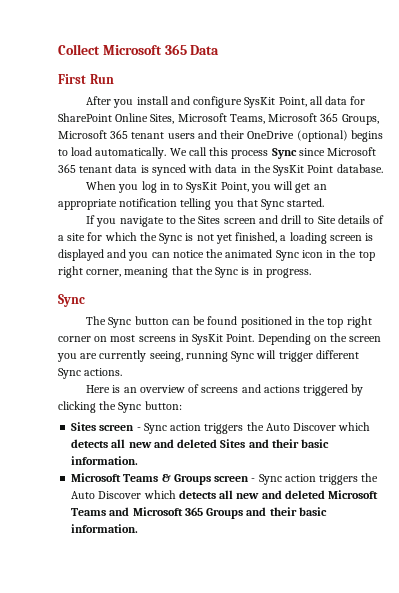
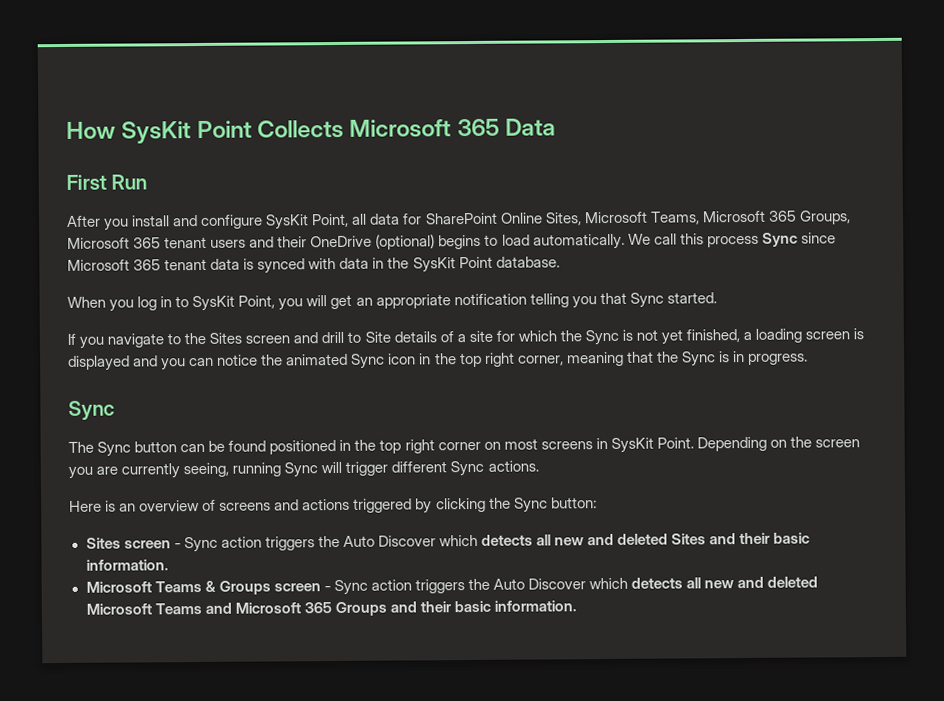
[58,44,100,55] Collect -> [66,119,345,144] How SysKit Point Collects

